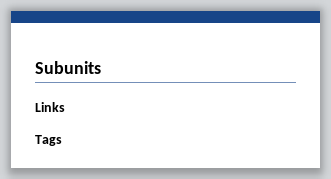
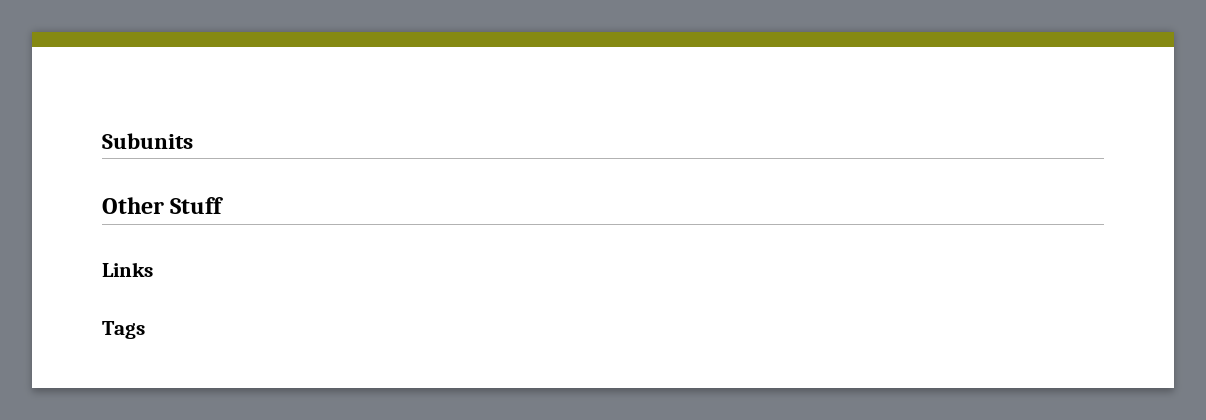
(101, 67) none -> [102,197,224,214] // Other Stuff

